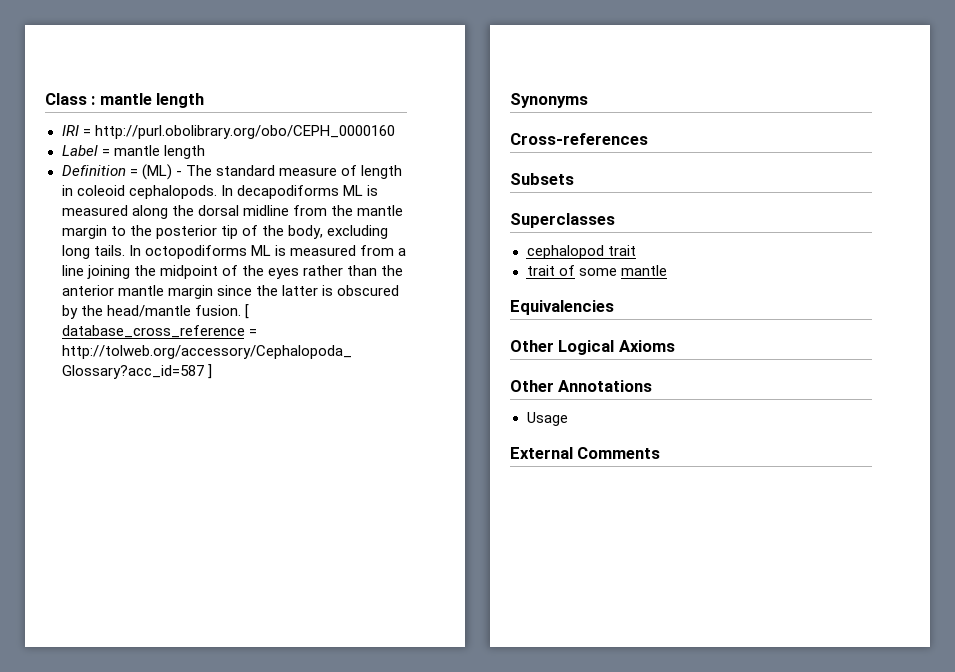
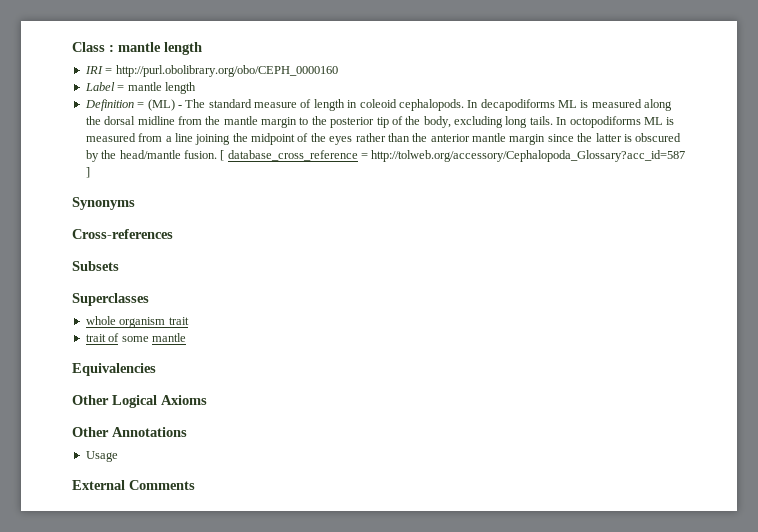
[526,245,604,259] cephalopod -> [85,316,166,328] whole organism

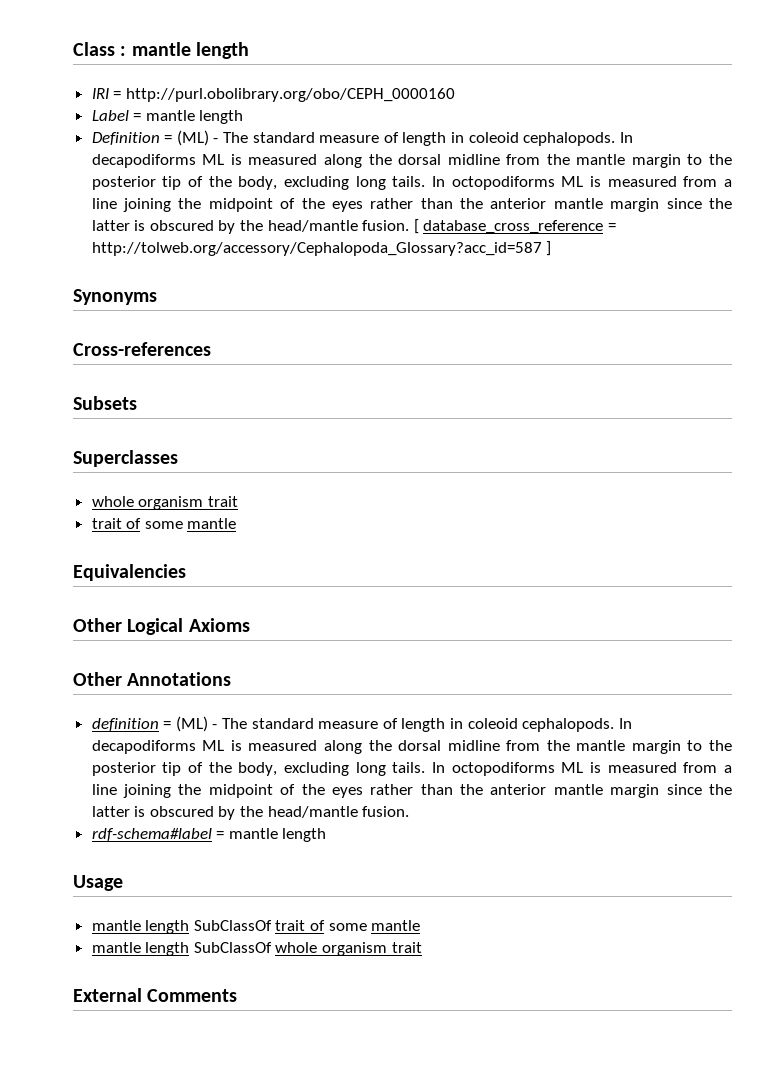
[85,451,118,462] Usage -> [91,716,632,732] [91,740,733,754] [91,762,732,776] [91,784,732,798] [91,806,410,820] [91,828,327,842] [73,875,123,891] [91,920,421,934] [91,942,422,956] definition = (ML) - The standard measure of length in coleoid cephalopods. In decapodiforms ML is measured along the dorsal midline from the mantle margin to the posterior tip of the body, excluding long tails. In octopodiforms ML is measured from a line joining the midpoint of the eyes rather than the anterior mantle margin since the latter is obscured by the head/mantle fusion. // rdf-schema#label = mantle length // Usage // mantle length SubClassOf trait of some mantle // mantle length SubClassOf whole organism trait

